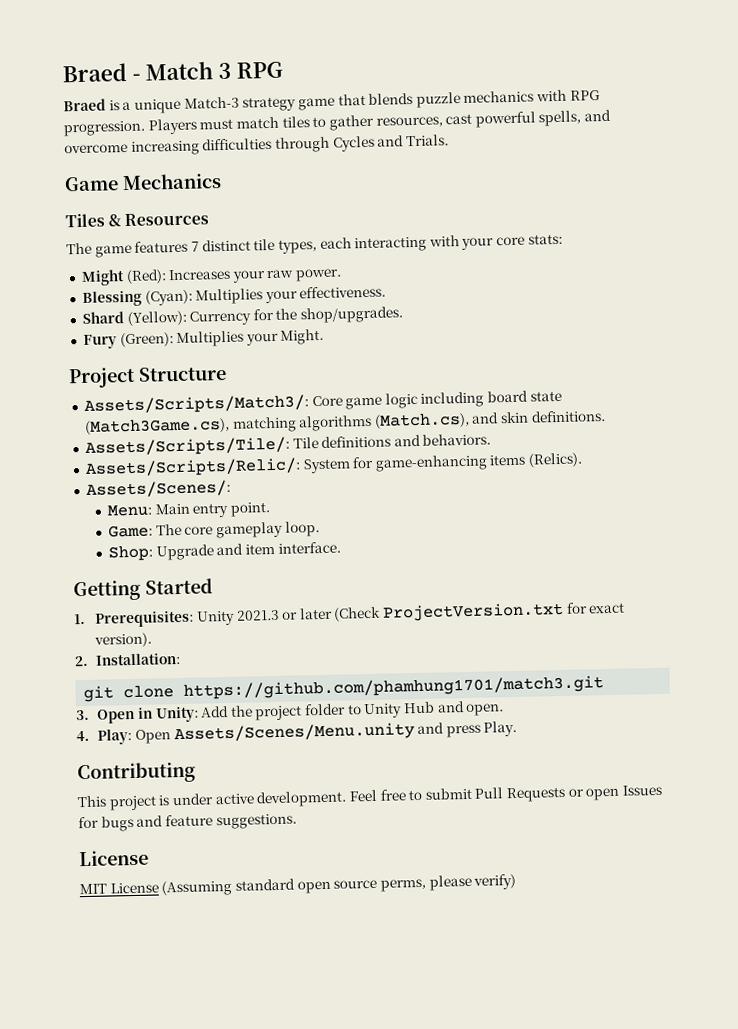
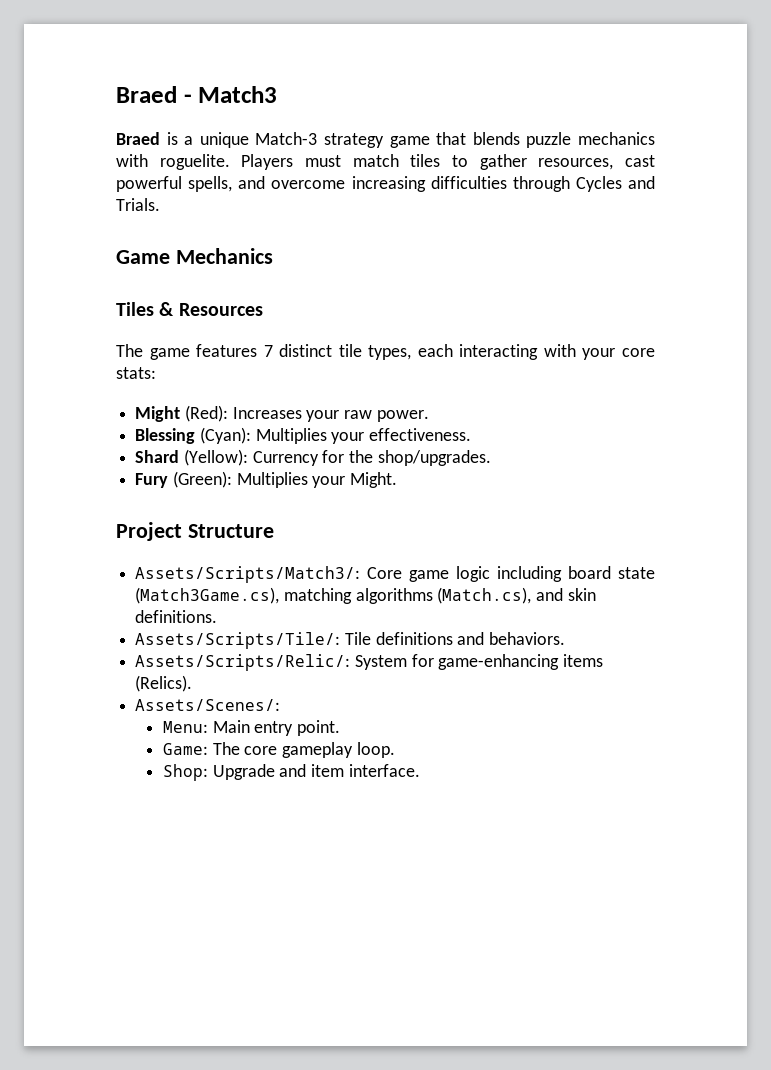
[145,61,283,81] Match 3 RPG -> [198,86,278,103] Match3
[569,90,600,101] [63,120,145,137] RPG progression. -> [159,154,230,170] roguelite.
[73,578,213,602] [74,601,626,628] [94,632,153,648] [74,652,182,667] [83,675,605,703] [76,701,505,724] [76,720,518,745] [77,761,196,785] [77,784,663,811] [78,813,297,832] [78,849,149,867] [79,873,517,897] // Getting Started // 1. Prerequisites: Unity 2021.3 or later (Check ProjectVersion.txt for exact version). // 2. Installation: // git clone https://github.com/phamhung1701/match3.git // 3. Open in Unity: Add the project folder to Unity Hub and open. // 4. Play: Open Assets/Scenes/Menu.unity and press Play. // Contributing // This project is under active development. Feel free to submit Pull Requests or open Issues for bugs and feature suggestions. // License // MIT License (Assuming standard open source perms, please verify) -> (420, 770) none

